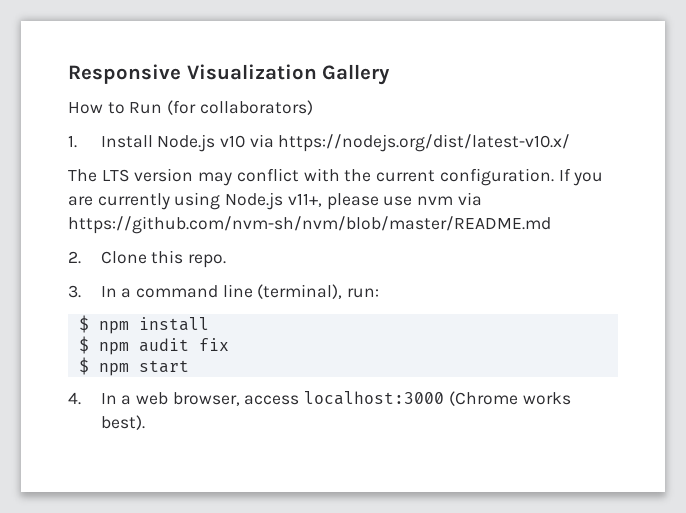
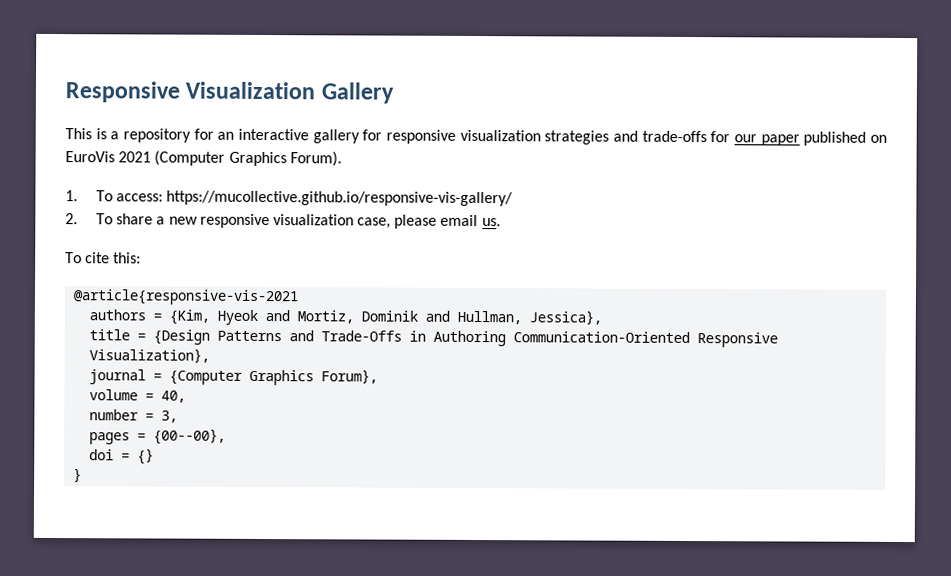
[68,100,313,115] [68,134,571,152] [68,168,604,186] [68,192,482,210] [68,216,551,234] [68,250,227,268] [68,284,380,299] [78,315,209,334] [78,336,229,355] [78,357,189,376] [68,391,571,406] [100,415,145,430] How to Run (for collaborators) // 1. Install Node.js v10 via https://nodejs.org/dist/latest-v10.x/ // The LTS version may conflict with the current configuration. If you are currently using Node.js v11+, please use nvm via https://github.com/nvm-sh/nvm/blob/master/README.md // 2. Clone this repo. // 3. In a command line (terminal), run: // $ npm install // $ npm audit fix // $ npm start // 4. In a web browser, access localhost:3000 (Chrome works best). -> [65,128,887,146] [65,150,342,167] [65,190,514,207] [65,213,501,229] [65,252,142,264] [73,289,299,306] [89,309,603,325] [89,329,779,348] [89,348,211,363] [89,369,379,386] [89,389,187,403] [89,409,179,423] [89,428,227,445] [89,448,155,465] [73,468,83,483] This is a repository for an interactive gallery for responsive visualization strategies and trade-offs for our paper published on EuroVis 2021 (Computer Graphics Forum). // 1. To access: https://mucollective.github.io/responsive-vis-gallery/ // 2. To share a new responsive visualization case, please email us. // To cite this: // @article{responsive-vis-2021 // authors = {Kim, Hyeok and Mortiz, Dominik and Hullman, Jessica}, // title = {Design Patterns and Trade-Offs in Authoring Communication-Oriented Responsive Visualization}, // journal = {Computer Graphics Forum}, // volume = 40, // number = 3, // pages = {00--00}, // doi = {} // }

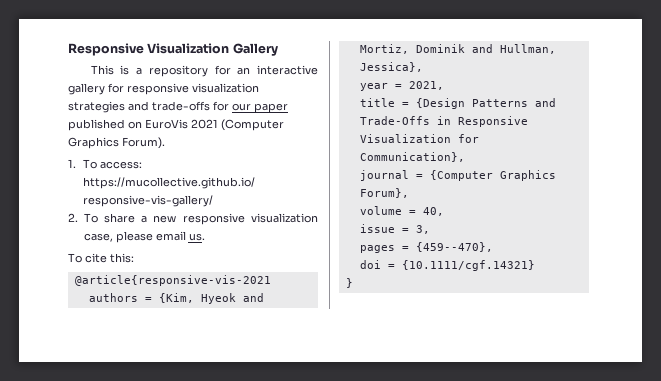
(603, 317) none -> [359,81,444,91] // year = 2021,
[433,330,779,348] [89,348,211,363] Authoring Communication-Oriented Responsive Visualization}, -> [457,116,528,127] [359,134,479,143] [359,152,465,162] Responsive Visualization for Communication},
[89,409,140,421] number -> [359,224,395,233] issue
[153,428,227,445] {00--00}, -> [415,242,493,252] {459--470},
[137,448,155,465] {} -> [401,260,535,271] {10.1111/cgf.14321}

